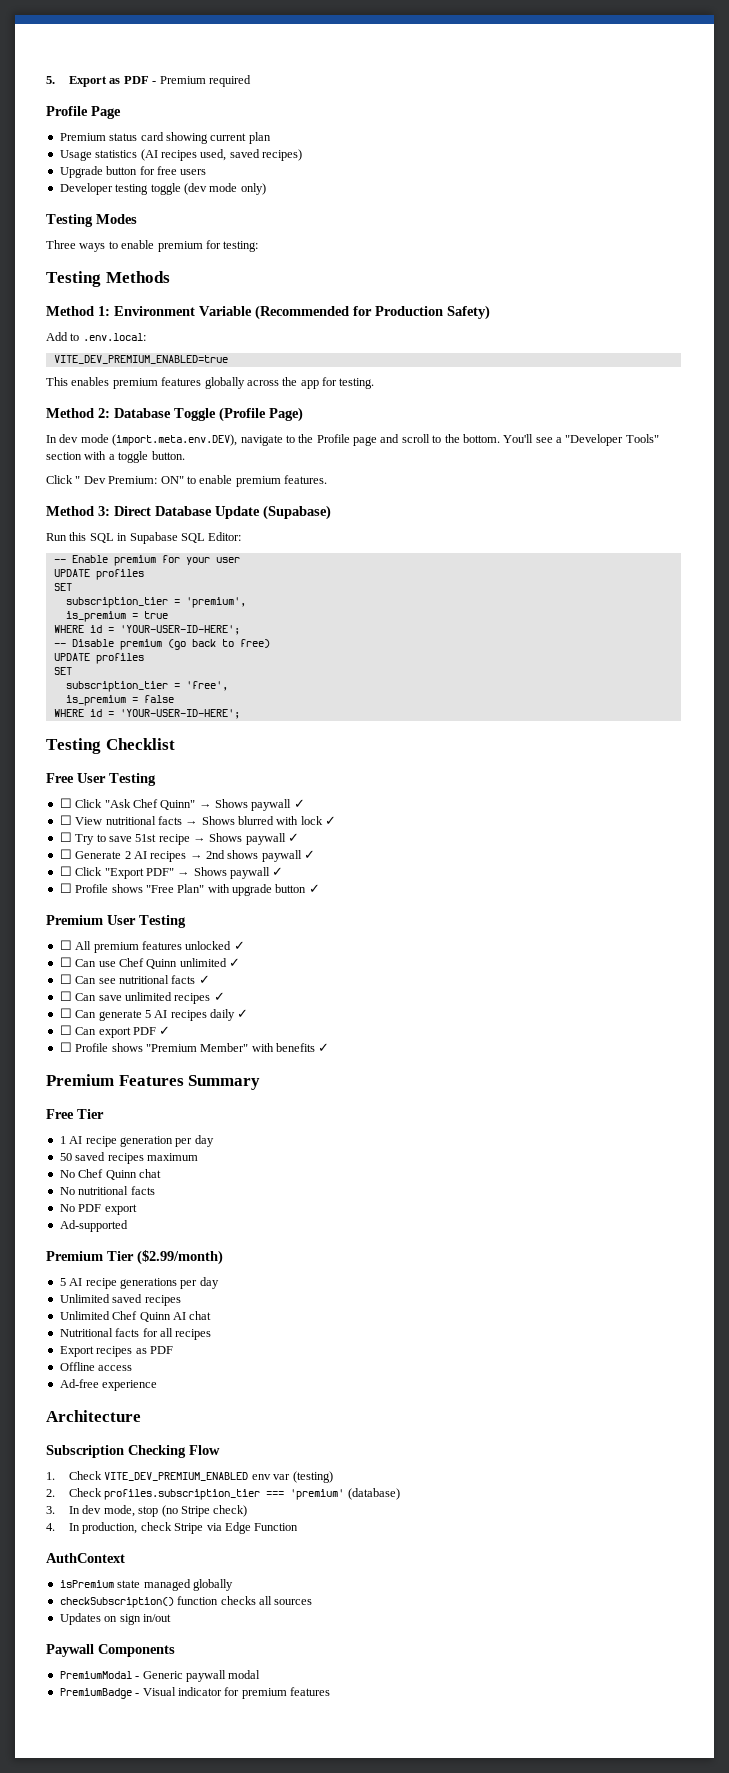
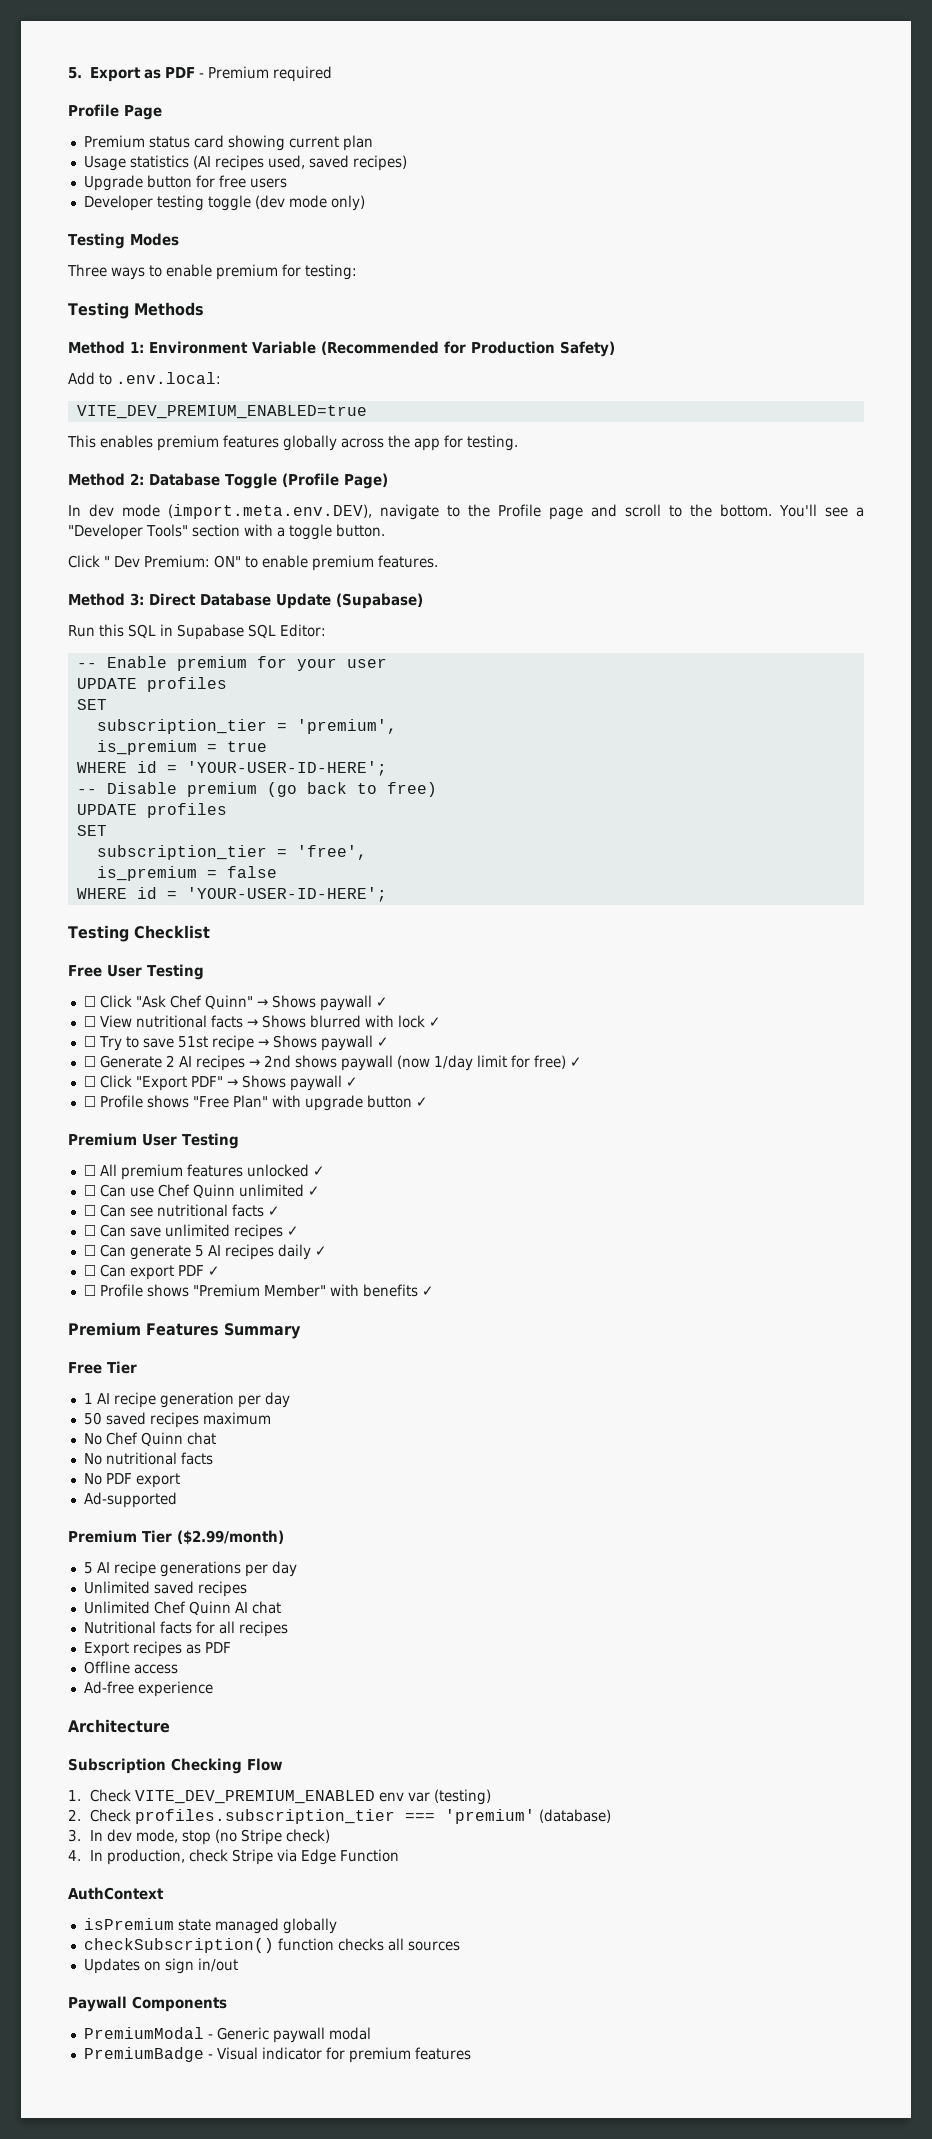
(302, 856) none -> [396,1055,566,1071] (now 1/day limit for free)

